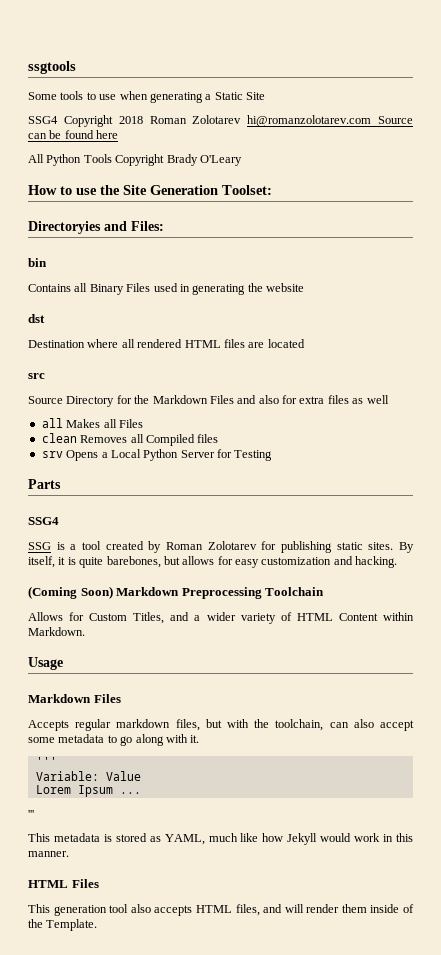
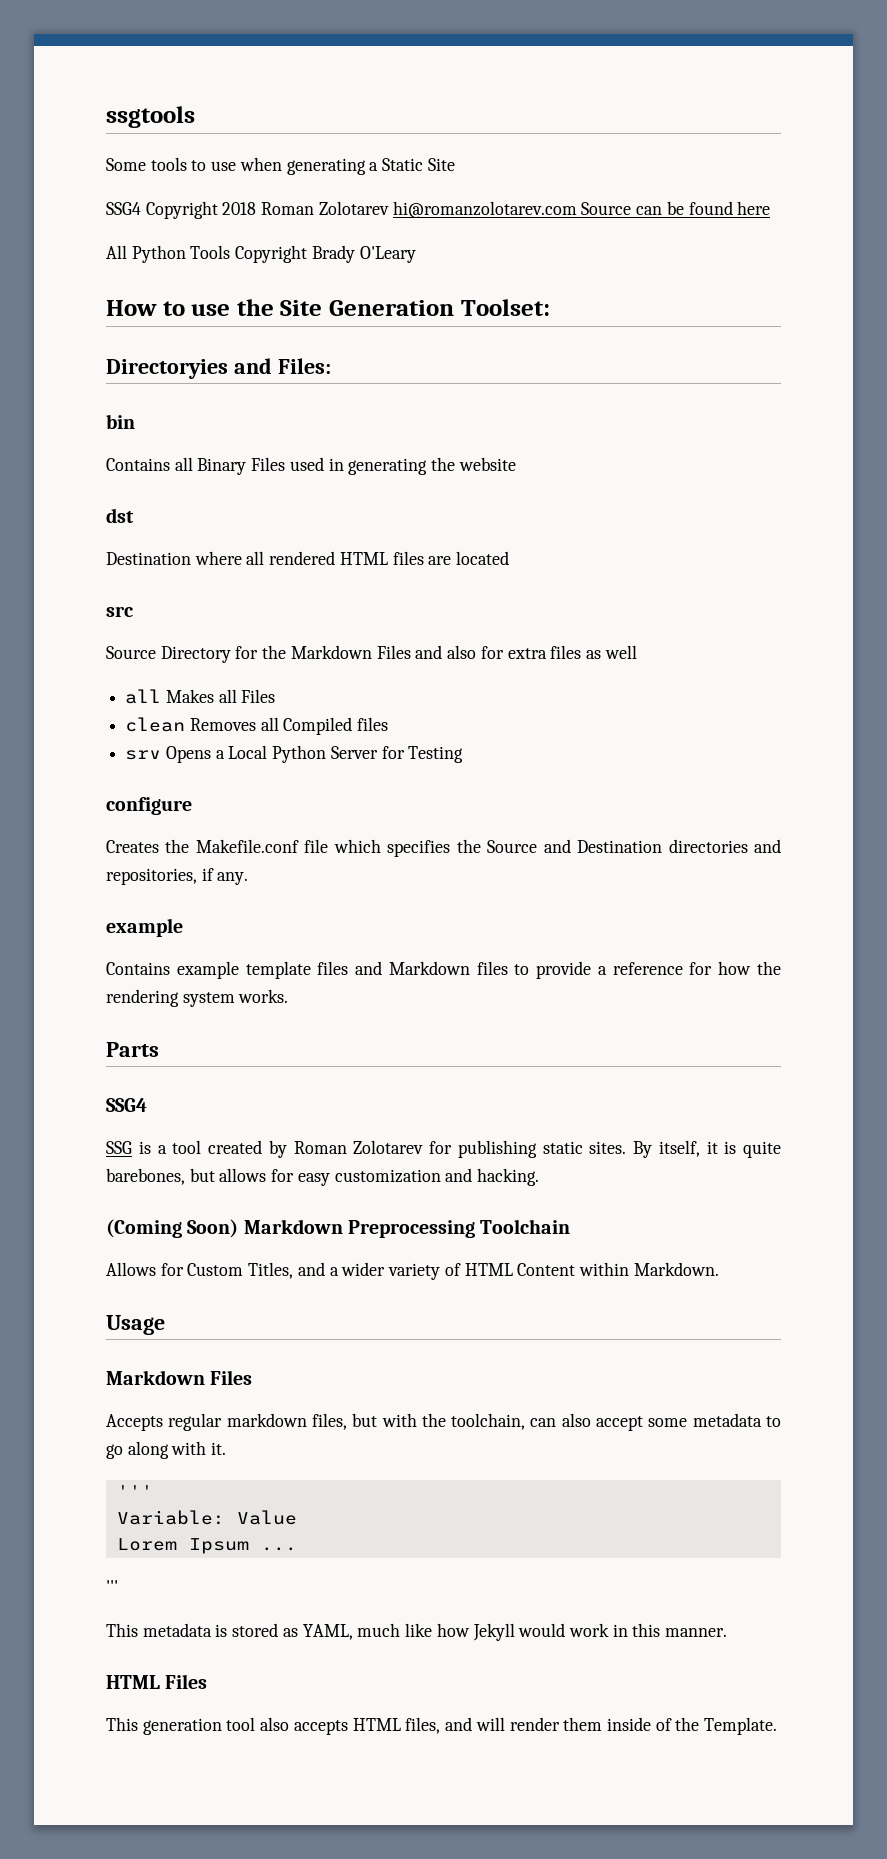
(273, 455) none -> [106,797,192,815] [106,839,781,857] [106,868,249,885] [106,918,183,937] [106,961,781,979] [106,989,289,1007] // configure // Creates the Makefile.conf file which specifies the Source and Destination directories and repositories, if any. // example // Contains example template files and Markdown files to provide a reference for how the rendering system works.

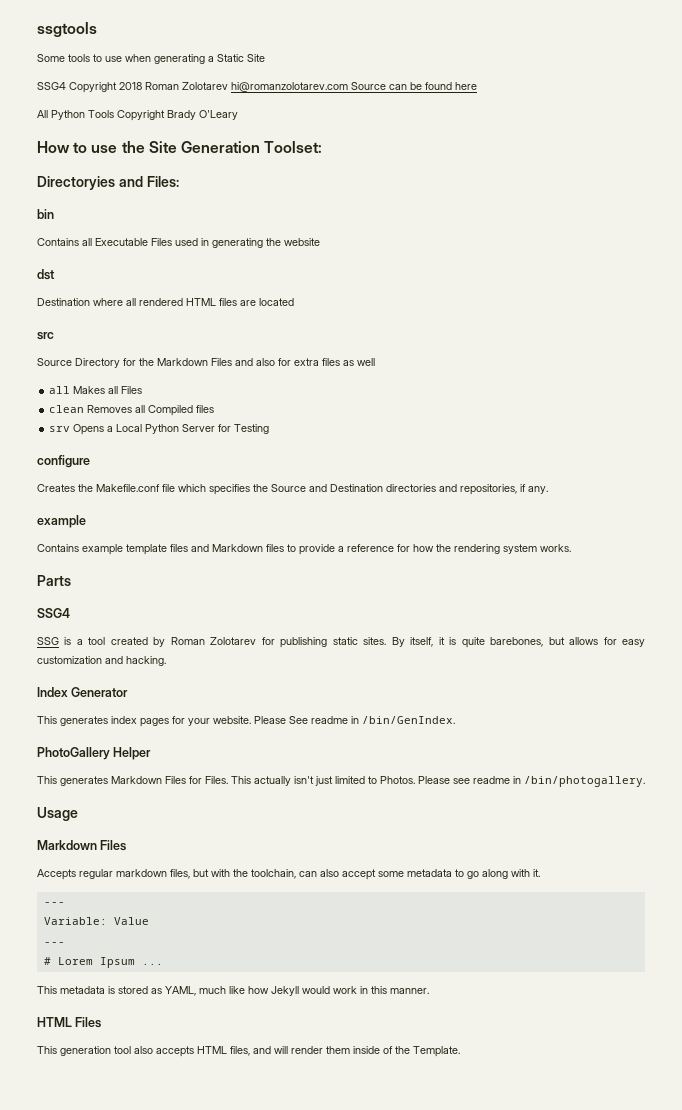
[197,458,247,475] Binary -> [95,238,148,246] Executable
[106,1219,571,1238] [106,1262,719,1280] (Coming Soon) Markdown Preprocessing Toolchain // Allows for Custom Titles, and a wider variety of HTML Content within Markdown. -> [37,687,129,697] [37,716,455,727] [37,747,152,760] [37,776,645,787] Index Generator // This generates index pages for your website. Please See readme in /bin/GenIndex. // PhotoGallery Helper // This generates Markdown Files for Files. This actually isn't just limited to Photos. Please see readme in /bin/photogallery.
[116,1485,153,1498] ''' -> [43,902,65,905] ---
(297, 1517) none -> [43,942,65,945] [43,957,51,965] --- // #
[106,1580,118,1593] // ''' -> (163, 964) none

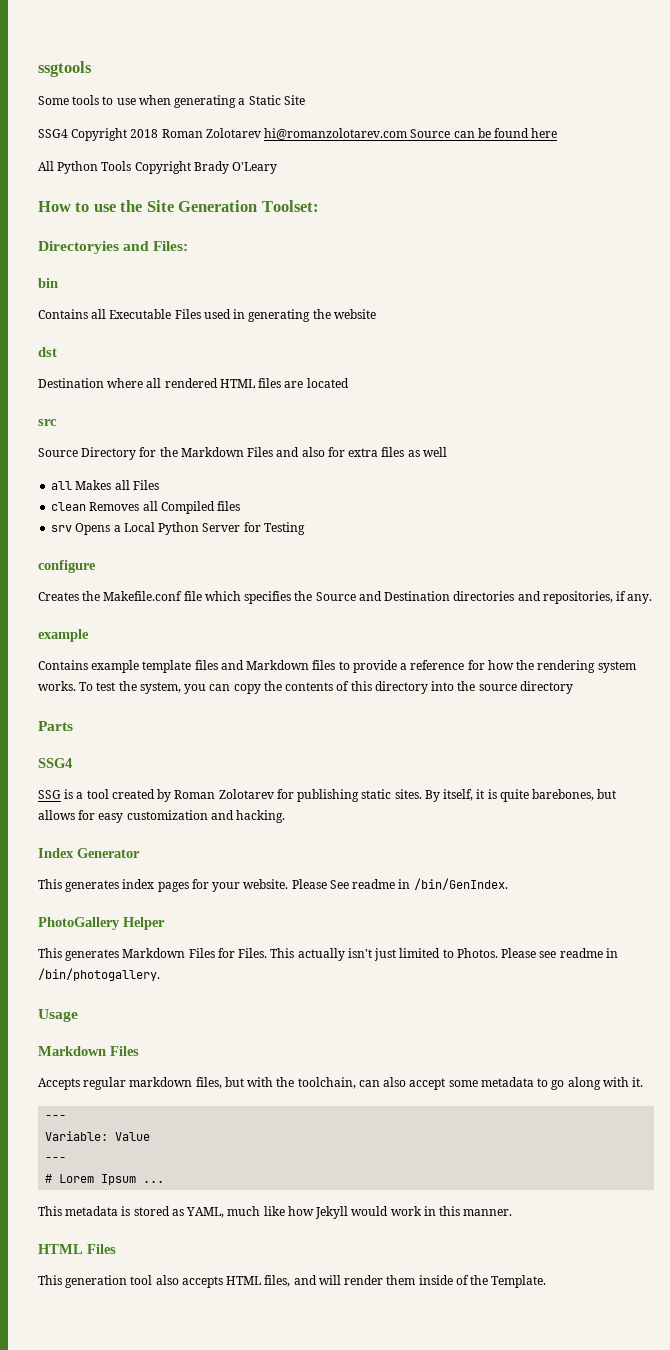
(571, 548) none -> [79,681,573,694] To test the system, you can copy the contents of this directory into the source directory

